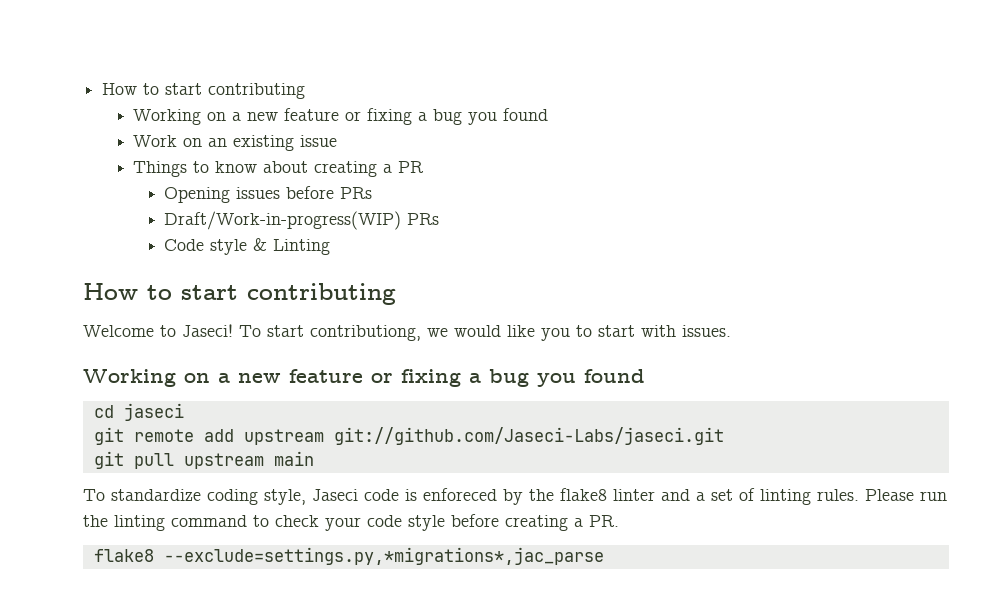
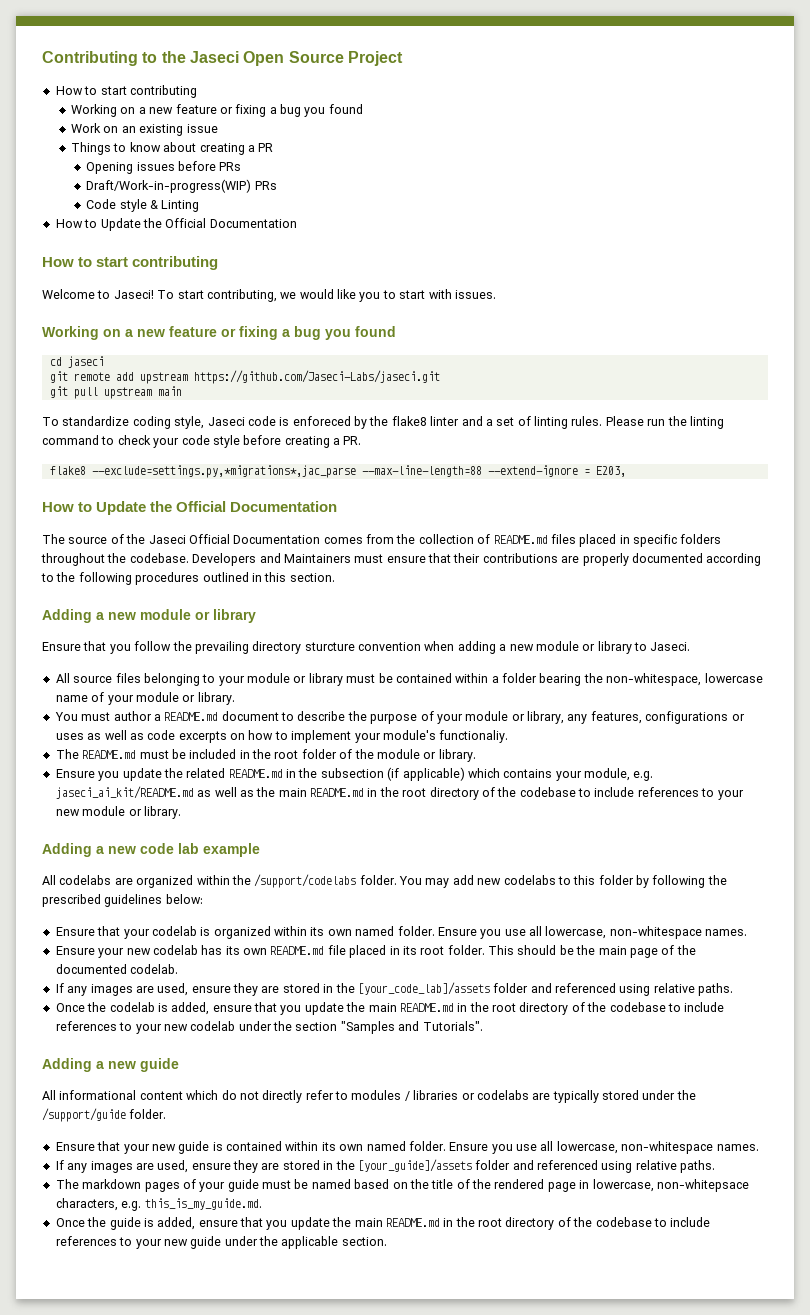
(102, 89) none -> [42,51,403,66] Contributing to the Jaseci Open Source Project //
(331, 247) none -> [55,218,297,231] // How to Update the Official Documentation
[310,325,421,341] contributiong, -> [206,289,277,302] contributing,
[333,427,724,445] git://github.com/Jaseci-Labs/jaseci.git -> [193,370,440,384] https://github.com/Jaseci-Labs/jaseci.git
(604, 556) none -> [361,465,626,477] [42,501,338,515] [42,534,722,547] [41,553,762,566] [41,572,335,585] [42,609,256,623] [42,641,691,654] [55,673,763,686] [55,692,235,705] [54,711,745,724] [55,730,509,743] [55,749,476,762] [55,767,654,781] [55,786,744,800] [55,806,181,819] [42,843,260,857] [42,874,727,888] [42,894,203,907] [55,926,748,939] [55,945,696,958] [55,964,179,974] [55,982,734,996] [55,1002,725,1015] [55,1021,483,1034] [42,1058,179,1072] [42,1090,696,1103] [42,1108,167,1122] [55,1141,759,1154] [55,1159,716,1173] [55,1179,749,1192] [55,1198,262,1211] [55,1217,711,1230] [55,1236,387,1249] --max-line-length=88 --extend-ignore = E203, // How to Update the Official Documentation // The source of the Jaseci Official Documentation comes from the collection of README.md files placed in specific folders throughout the codebase. Developers and Maintainers must ensure that their contributions are properly documented according to the following procedures outlined in this section. // Adding a new module or library // Ensure that you follow the prevailing directory sturcture convention when adding a new module or library to Jaseci. // All source files belonging to your module or library must be contained within a folder bearing the non-whitespace, lowercase name of your module or library. // You must author a README.md document to describe the purpose of your module or library, any features, configurations or uses as well as code excerpts on how to implement your module's functionaliy. // The README.md must be included in the root folder of the module or library. // Ensure you update the related README.md in the subsection (if applicable) which contains your module, e.g. jaseci_ai_kit/README.md as well as the main README.md in the root directory of the codebase to include references to your new module or library. // Adding a new code lab example // All codelabs are organized within the /support/codelabs folder. You may add new codelabs to this folder by following the prescribed guidelines below: // Ensure that your codelab is organized within its own named folder. Ensure you use all lowercase, non-whitespace names. // Ensure your new codelab has its own README.md file placed in its root folder. This should be the main page of the documented codelab. // If any images are used, ensure they are stored in the [your_code_lab]/assets folder and referenced using relative paths. // Once the codelab is added, ensure that you update the main README.md in the root directory of the codebase to include references to your new codelab under the section "Samples and Tutorials". // Adding a new guide // All informational content which do not directly refer to modules / libraries or codelabs are typically stored under the /support/guide folder. // Ensure that your new guide is contained within its own named folder. Ensure you use all lowercase, non-whitespace names. // If any images are used, ensure they are stored in the [your_guide]/assets folder and referenced using relative paths. // The markdown pages of your guide must be named based on the title of the rendered page in lowercase, non-whitepsace characters, e.g. this_is_my_guide.md. // Once the guide is added, ensure that you update the main README.md in the root directory of the codebase to include references to your new guide under the applicable section.

